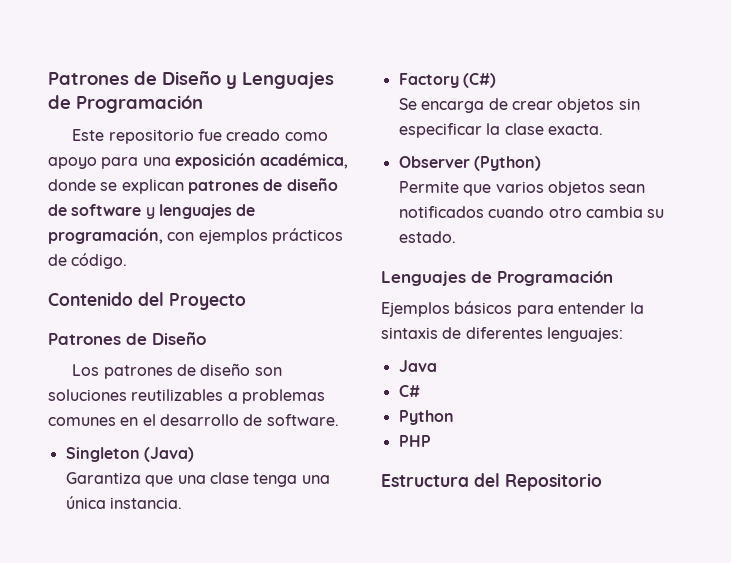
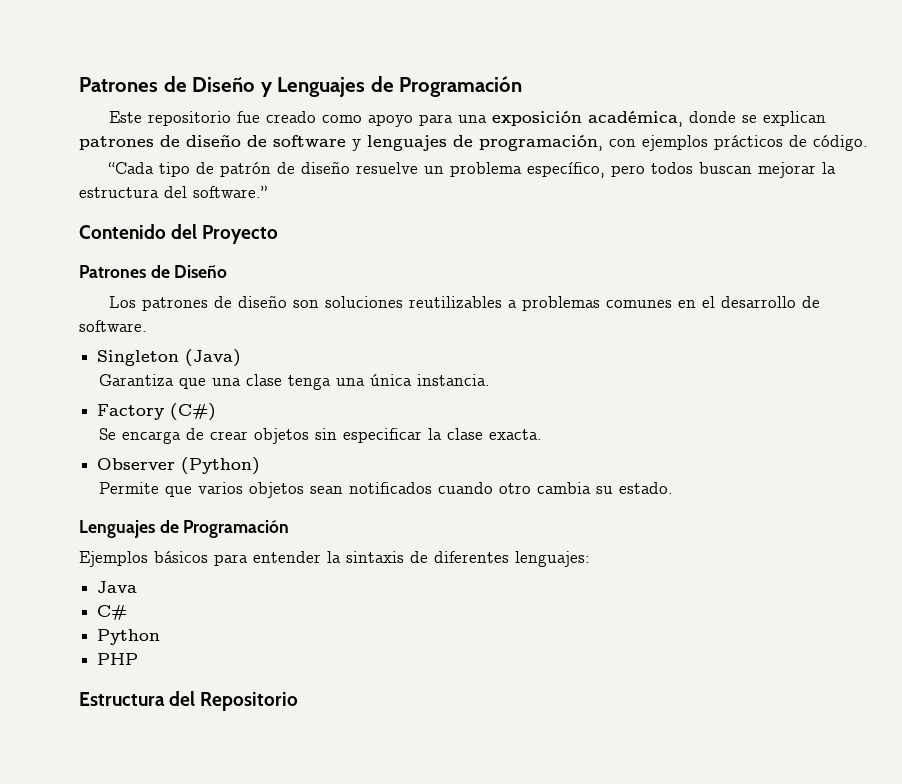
(128, 261) none -> [108,161,837,178] [79,186,267,198] // “Cada tipo de patrón de diseño resuelve un problema específico, pero todos buscan mejorar la estructura del software.”

